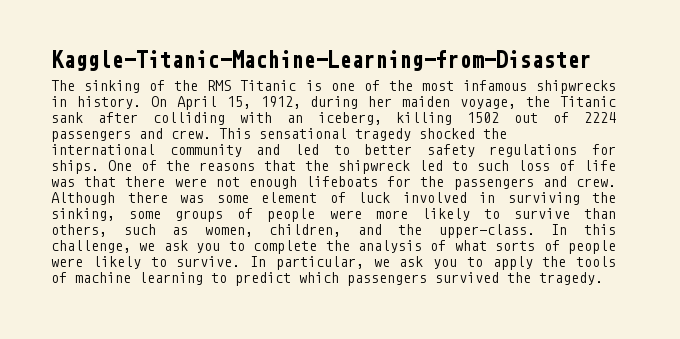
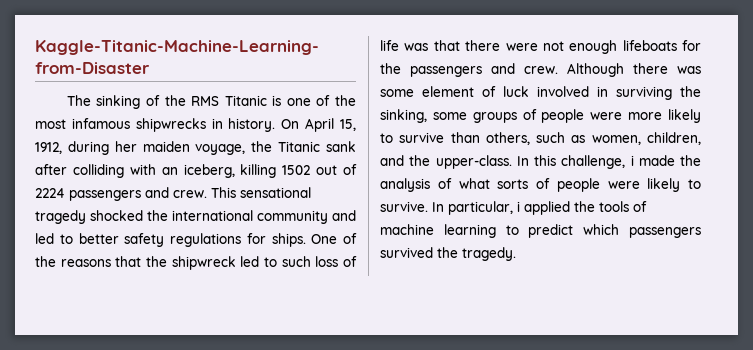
[139,240,318,254] we ask you to complete -> [630,155,675,166] i made
[373,256,533,270] we ask you to apply -> [517,201,570,215] i applied

